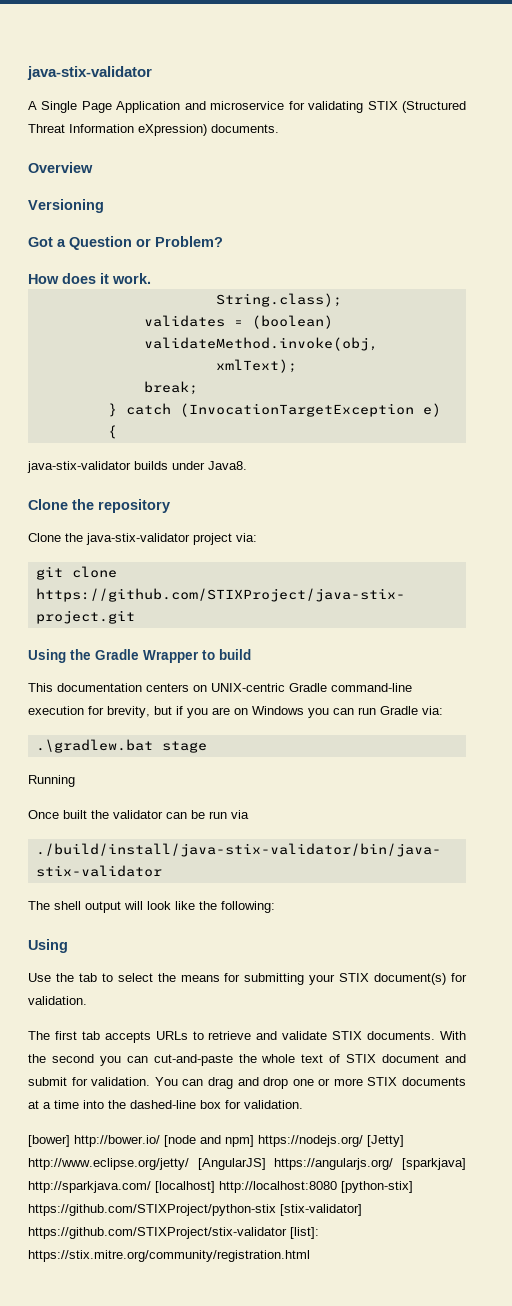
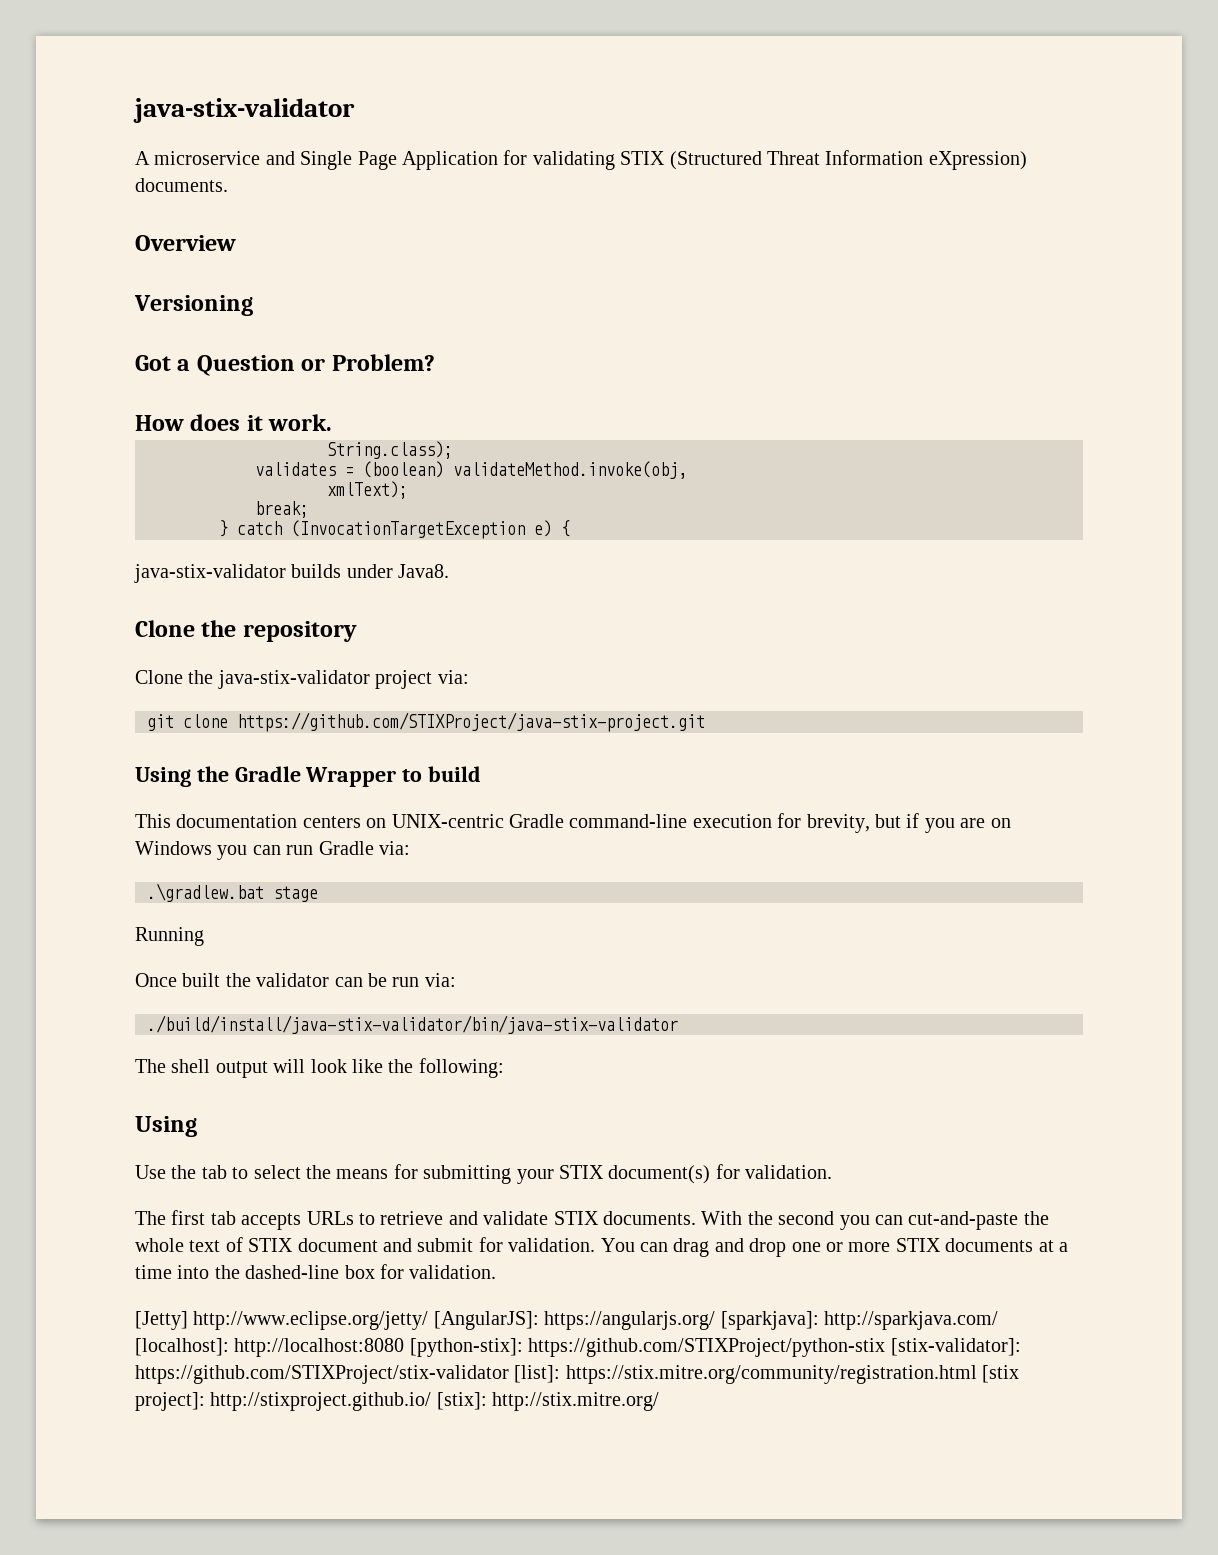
(37, 105) none -> [154,151,295,165] microservice and
[184,101,285,110] and microservice -> (498, 160) none
[231,810,249,819] via -> [424,973,456,987] via:
[28,1135,404,1147] [28,1158,466,1170] [28,1181,413,1193] [28,1204,362,1216] [28,1227,319,1239] [28,1250,310,1262] [bower] http://bower.io/ [node and npm] https://nodejs.org/ [Jetty] http://www.eclipse.org/jetty/ [AngularJS] https://angularjs.org/ [sparkjava] http://sparkjava.com/ [localhost] http://localhost:8080 [python-stix] https://github.com/STIXProject/python-stix [stix-validator] https://github.com/STIXProject/stix-validator [list]: https://stix.mitre.org/community/registration.html -> [135,1311,998,1330] [135,1338,1021,1357] [135,1365,1020,1384] [135,1392,660,1411] [Jetty] http://www.eclipse.org/jetty/ [AngularJS]: https://angularjs.org/ [sparkjava]: http://sparkjava.com/ [localhost]: http://localhost:8080 [python-stix]: https://github.com/STIXProject/python-stix [stix-validator]: https://github.com/STIXProject/stix-validator [list]: https://stix.mitre.org/community/registration.html [stix project]: http://stixproject.github.io/ [stix]: http://stix.mitre.org/

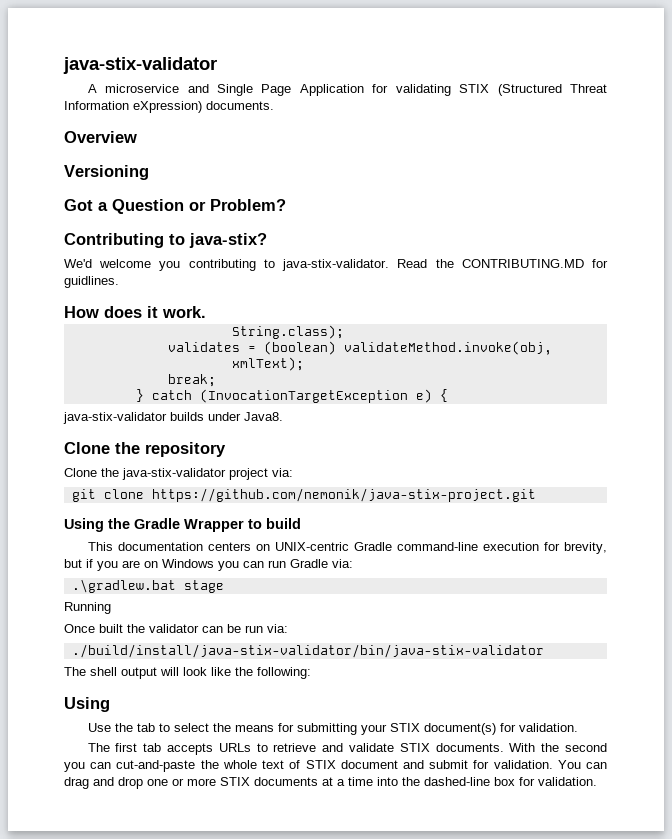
(435, 362) none -> [64,233,267,248] [64,259,608,271] [64,276,119,288] // Contributing to java-stix? // We'd welcome you contributing to java-stix-validator. Read the CONTRIBUTING.MD for guidlines.
[237,712,705,732] https://github.com/STIXProject/java-stix-project.git -> [151,488,536,502] https://github.com/nemonik/java-stix-project.git
[135,1311,998,1330] [135,1338,1021,1357] [135,1365,1020,1384] [135,1392,660,1411] // [Jetty] http://www.eclipse.org/jetty/ [AngularJS]: https://angularjs.org/ [sparkjava]: http://sparkjava.com/ [localhost]: http://localhost:8080 [python-stix]: https://github.com/STIXProject/python-stix [stix-validator]: https://github.com/STIXProject/stix-validator [list]: https://stix.mitre.org/community/registration.html [stix project]: http://stixproject.github.io/ [stix]: http://stix.mitre.org/ -> (597, 781) none

